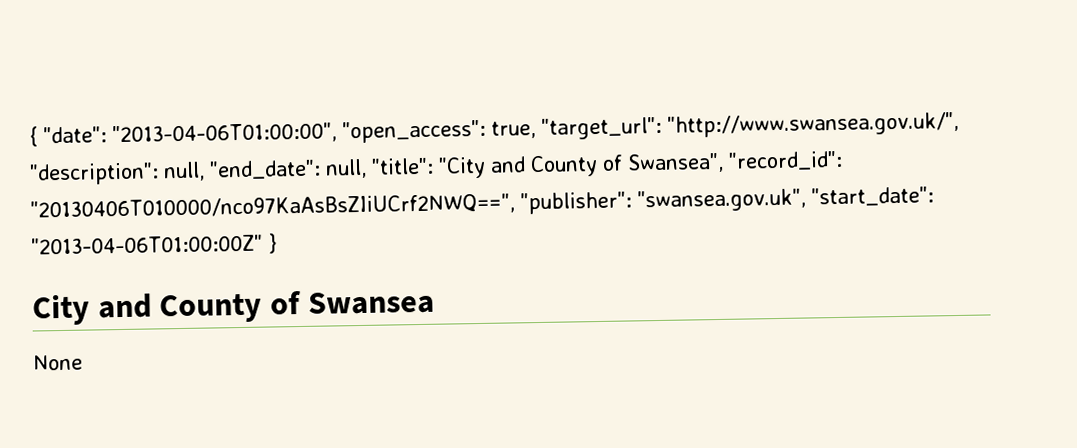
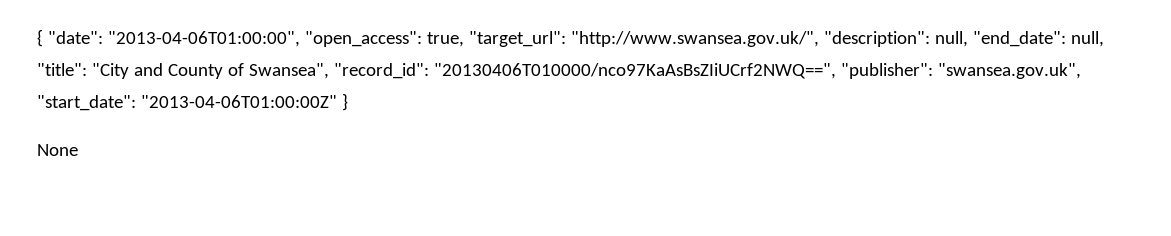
[32,290,435,326] // City and County of Swansea -> (348, 102) none

